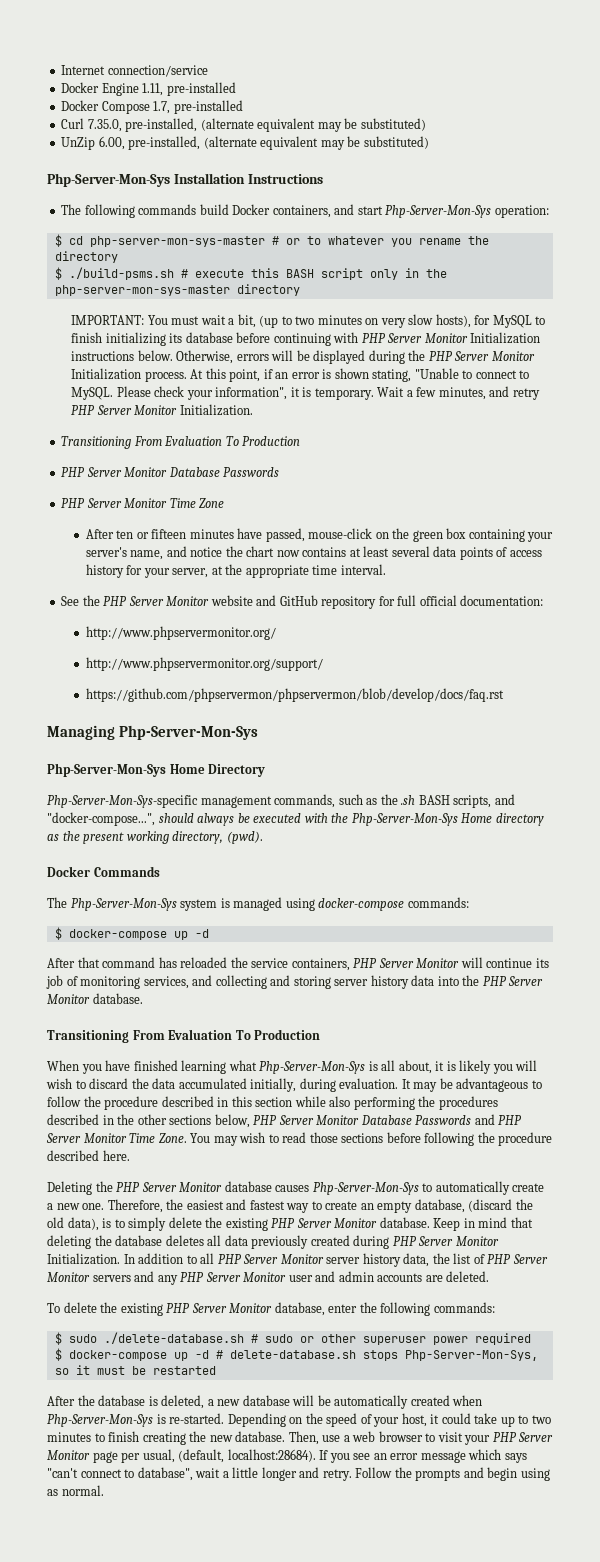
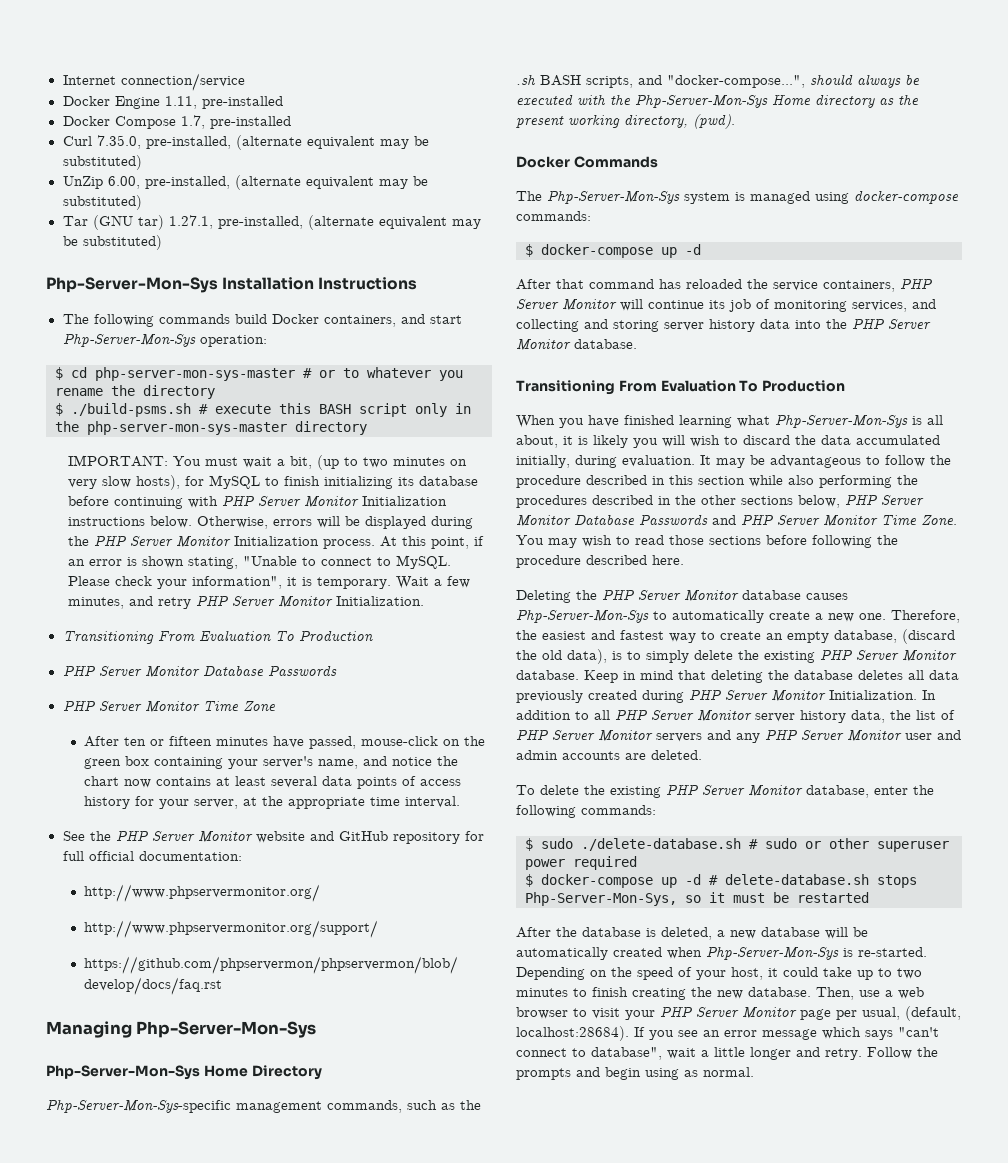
(429, 142) none -> [62,215,481,230] [62,235,162,250] // Tar (GNU tar) 1.27.1, pre-installed, (alternate equivalent may be substituted)

